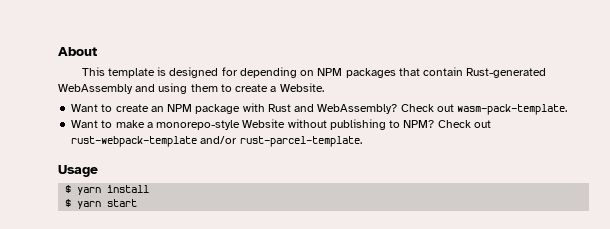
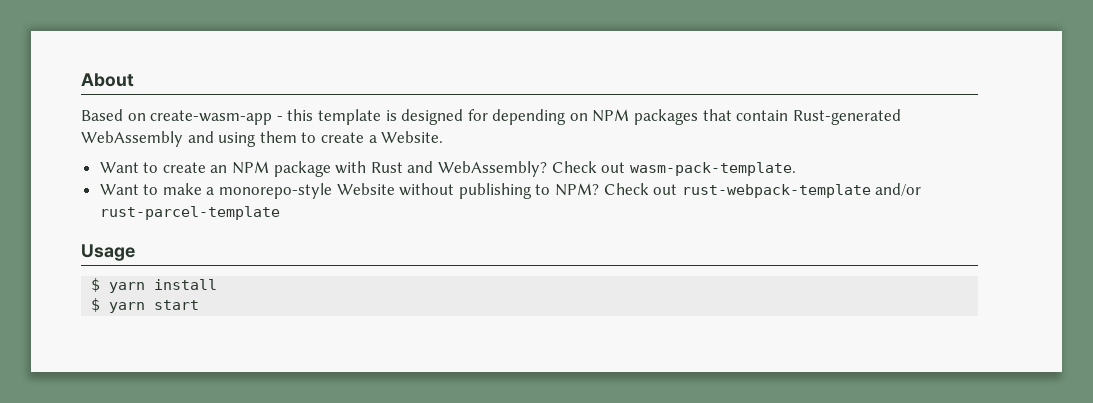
[81,67,105,76] This -> [81,109,314,125] Based on create-wasm-app - this
[239,136,362,147] rust-parcel-template. -> [99,206,280,220] rust-parcel-template

